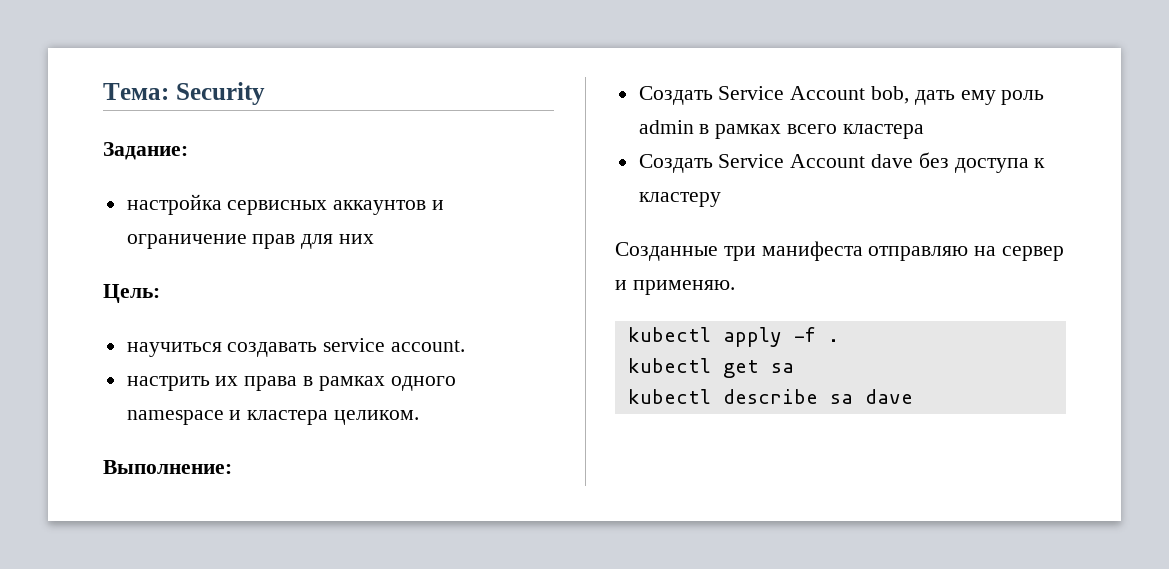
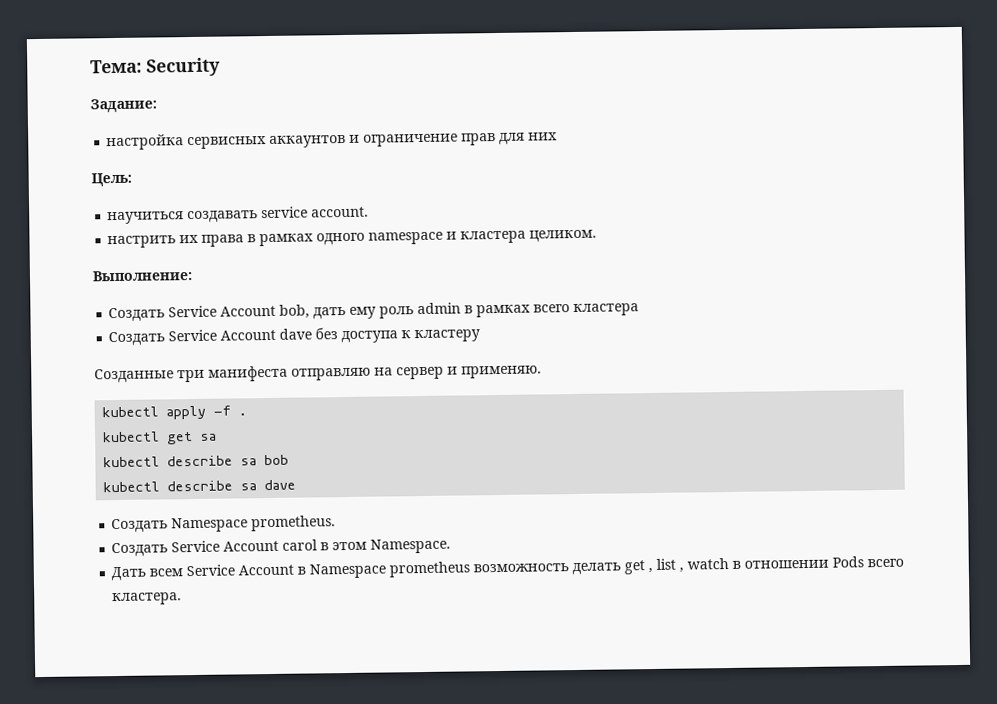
(794, 368) none -> [103,454,290,468] // kubectl describe sa bob
(913, 396) none -> [111,515,337,534] [111,538,452,558] [111,556,905,582] [112,592,183,606] // Создать Namespace prometheus. // Создать Service Account carol в этом Namespace. // Дать всем Service Account в Namespace prometheus возможность делать get , list , watch в отношении Pods всего кластера.

